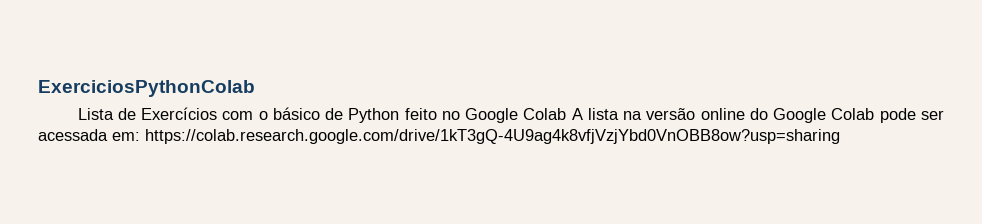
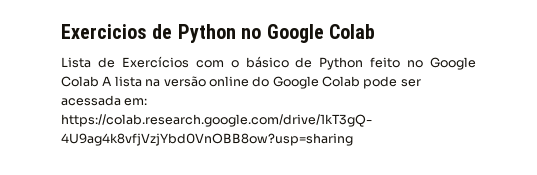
[38,80,255,97] ExerciciosPythonColab -> [61,24,375,43] Exercicios de Python no Google Colab

